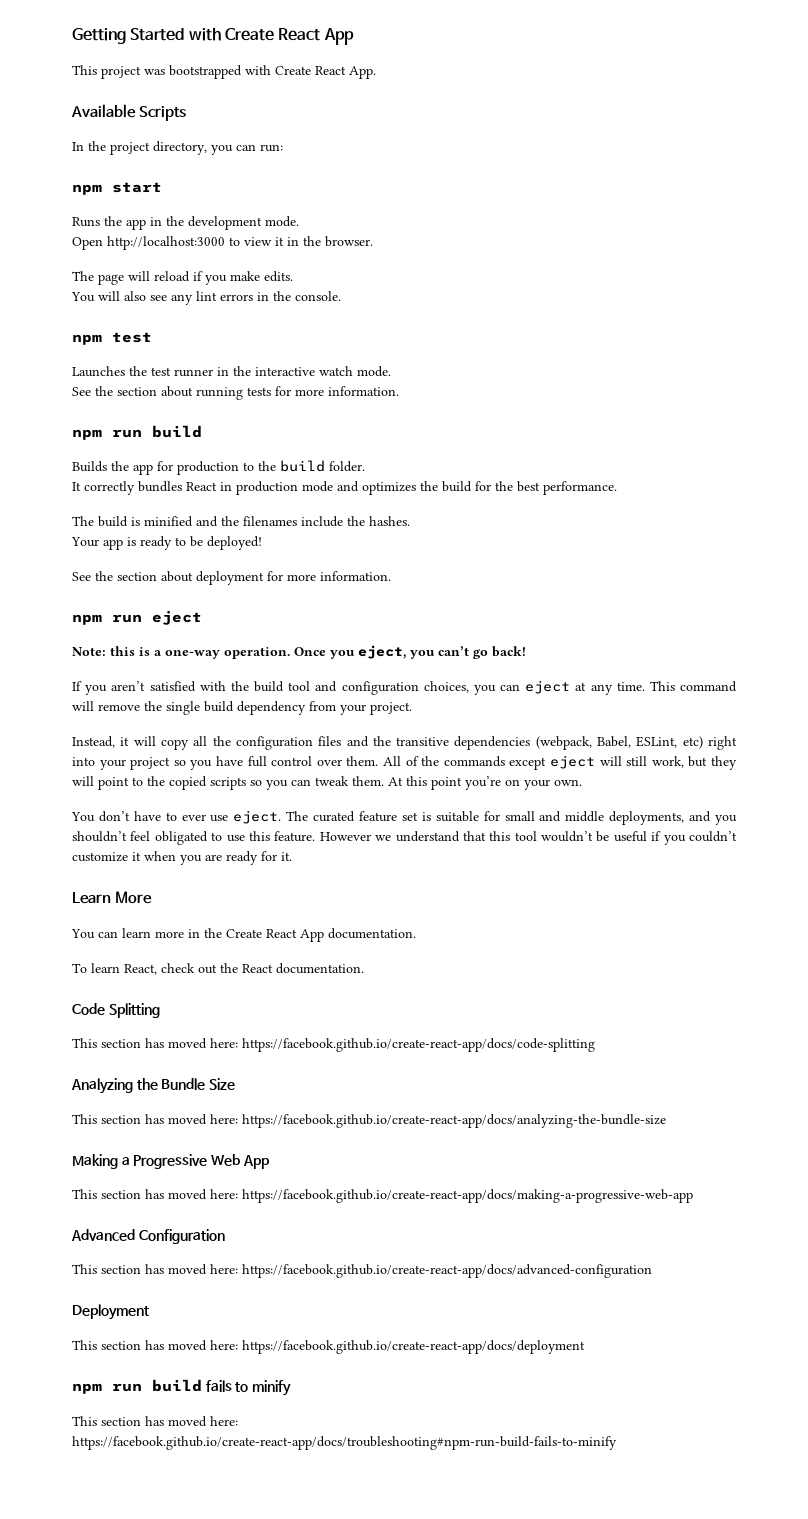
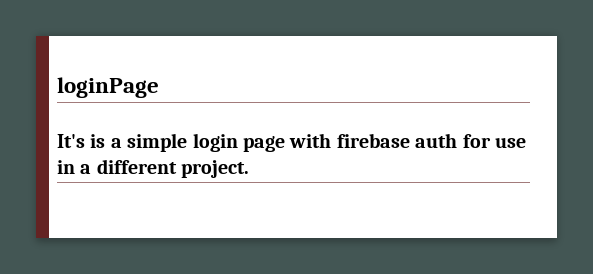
[72,28,354,45] [72,65,376,79] [71,104,186,121] [72,141,283,155] [72,182,162,195] [72,216,299,230] [72,236,373,250] [72,271,293,285] [71,291,341,305] [72,332,152,345] [72,366,391,377] [72,386,399,400] [72,425,202,440] [72,460,365,475] [72,481,617,495] [72,516,410,527] [71,536,262,550] [72,571,391,585] [72,610,202,625] [72,645,526,659] [72,680,737,695] [72,701,412,715] [72,736,737,750] [72,755,738,770] [72,776,582,790] [71,810,738,825] [72,831,738,845] [72,851,292,865] [72,891,152,904] [71,928,416,942] [72,963,364,975] [72,1003,160,1018] [72,1038,595,1052] [71,1078,235,1094] [72,1114,666,1128] [72,1154,270,1169] [72,1189,693,1203] [71,1229,225,1244] [72,1264,652,1278] [72,1304,149,1320] [72,1340,585,1354] [72,1379,291,1396] [72,1416,238,1427] [72,1436,617,1450] Getting Started with Create React App // This project was bootstrapped with Create React App. // Available Scripts // In the project directory, you can run: // npm start // Runs the app in the development mode. // Open http://localhost:3000 to view it in the browser. // The page will reload if you make edits. // You will also see any lint errors in the console. // npm test // Launches the test runner in the interactive watch mode. // See the section about running tests for more information. // npm run build // Builds the app for production to the build folder. // It correctly bundles React in production mode and optimizes the build for the best performance. // The build is minified and the filenames include the hashes. // Your app is ready to be deployed! // See the section about deployment for more information. // npm run eject // Note: this is a one-way operation. Once you eject, you can’t go back! // If you aren’t satisfied with the build tool and configuration choices, you can eject at any time. This command will remove the single build dependency from your project. // Instead, it will copy all the configuration files and the transitive dependencies (webpack, Babel, ESLint, etc) right into your project so you have full control over them. All of the commands except eject will still work, but they will point to the copied scripts so you can tweak them. At this point you’re on your own. // You don’t have to ever use eject. The curated feature set is suitable for small and middle deployments, and you shouldn’t feel obligated to use this feature. However we understand that this tool wouldn’t be useful if you couldn’t customize it when you are ready for it. // Learn More // You can learn more in the Create React App documentation. // To learn React, check out the React documentation. // Code Splitting // This section has moved here: https://facebook.github.io/create-react-app/docs/code-splitting // Analyzing the Bundle Size // This section has moved here: https://facebook.github.io/create-react-app/docs/analyzing-the-bundle-size // Making a Progressive Web App // This section has moved here: https://facebook.github.io/create-react-app/docs/making-a-progressive-web-app // Advanced Configuration // This section has moved here: https://facebook.github.io/create-react-app/docs/advanced-configuration // Deployment // This section has moved here: https://facebook.github.io/create-react-app/docs/deployment // npm run build fails to minify // This section has moved here: https://facebook.github.io/create-react-app/docs/troubleshooting#npm-run-build-fails-to-minify -> [57,77,159,98] [57,133,526,152] [57,159,250,178] loginPage // It's is a simple login page with firebase auth for use in a different project.

